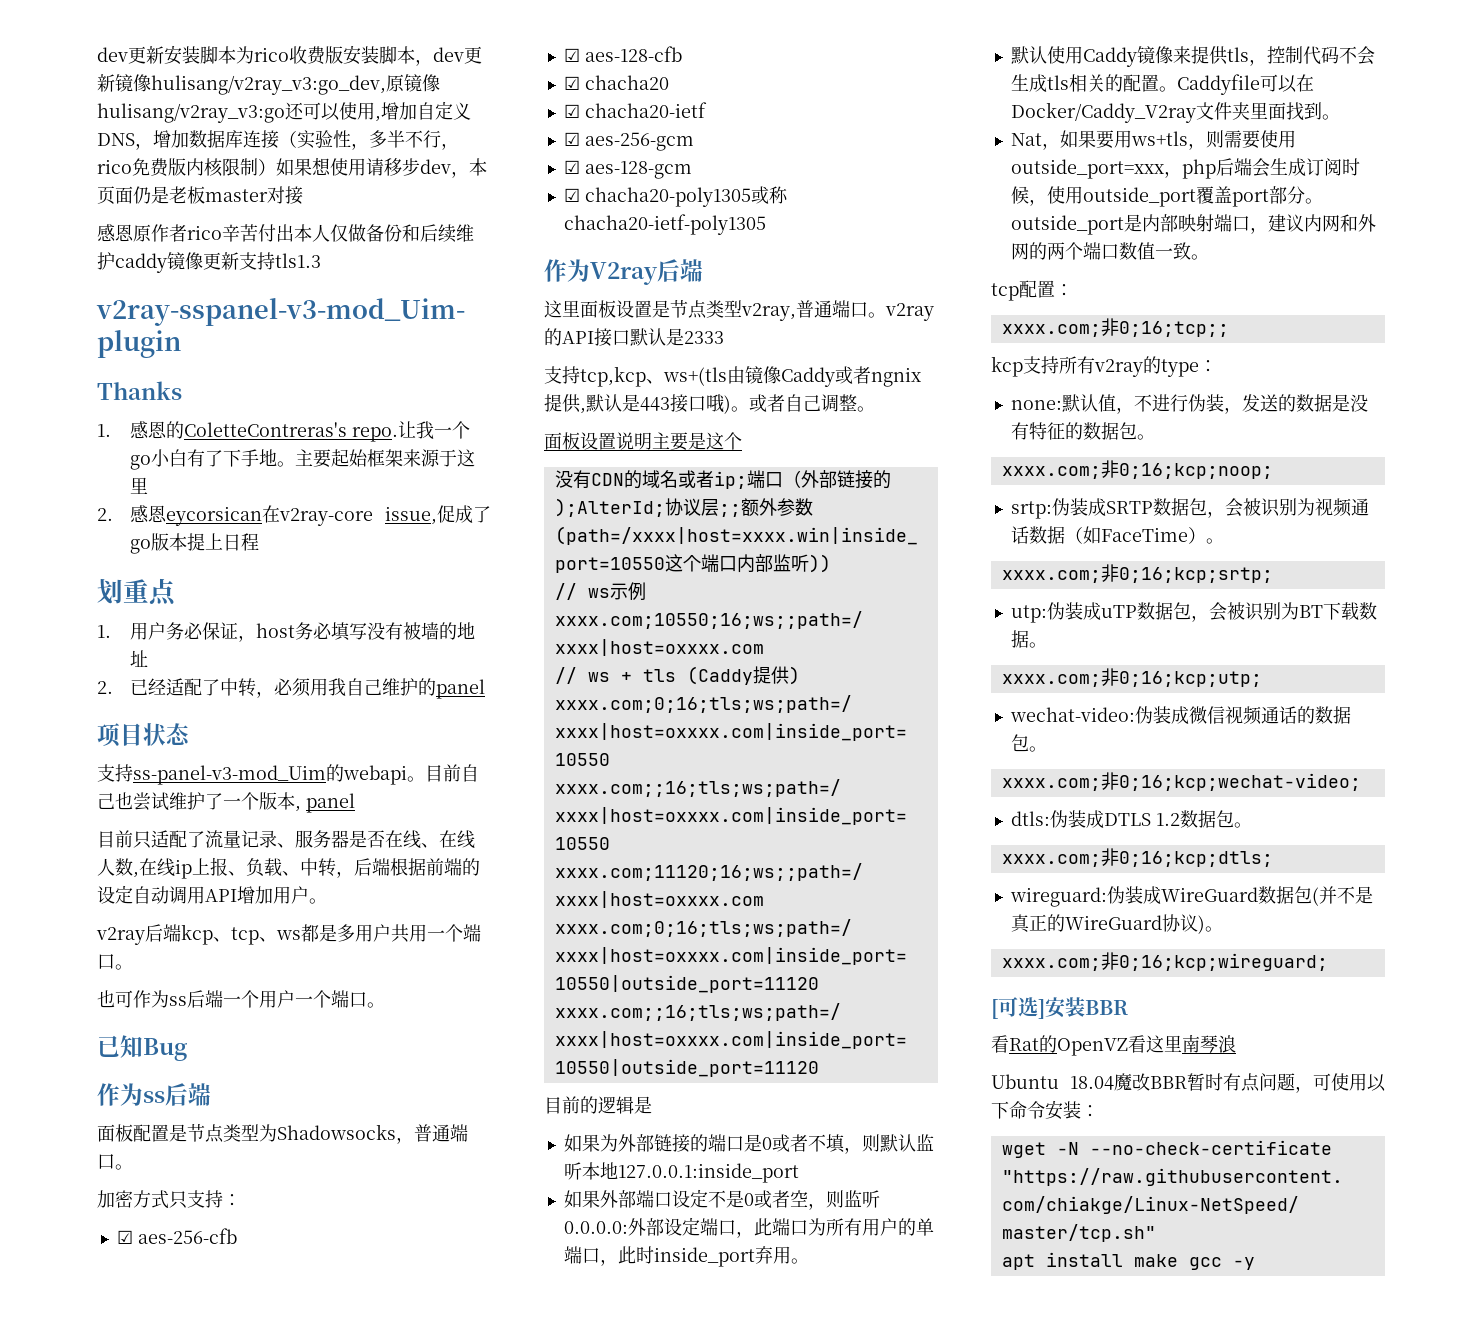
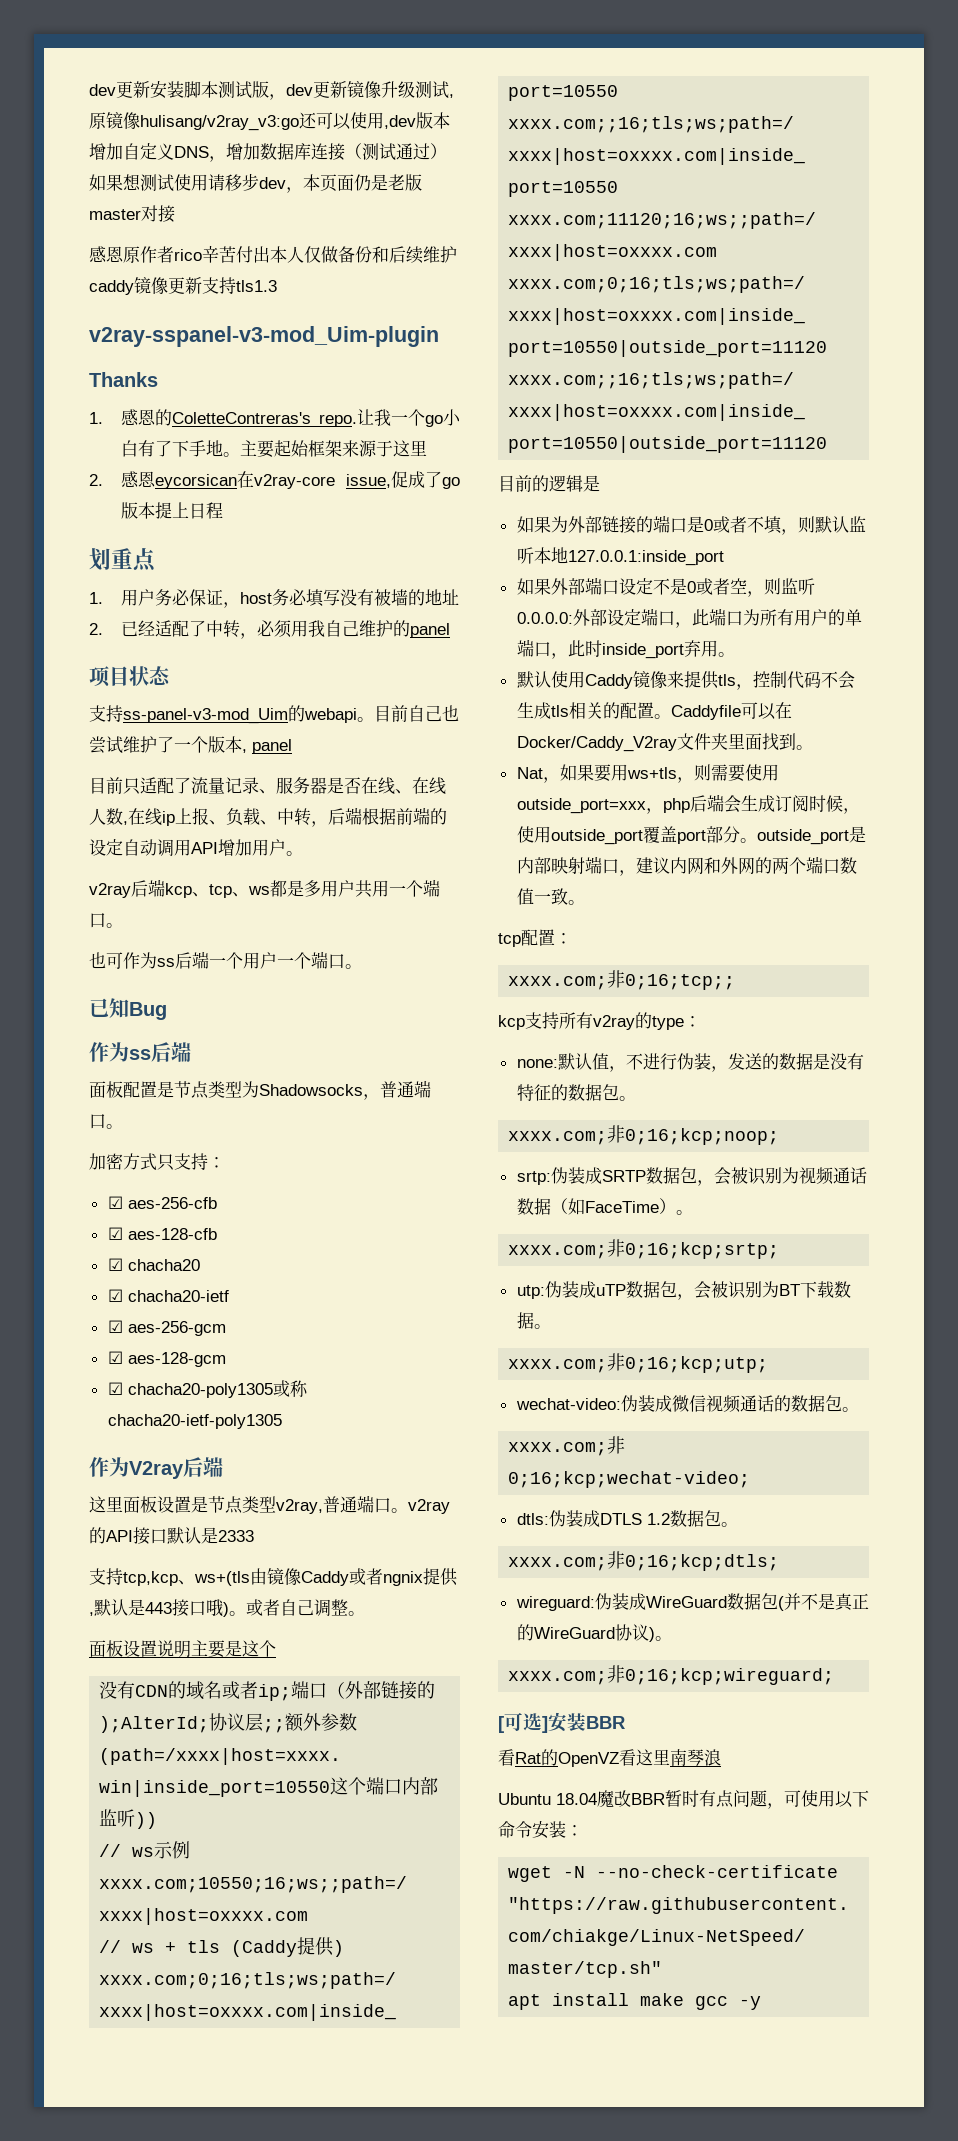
[236,45,415,65] 为rico收费版安装脚本 -> [218,81,269,99] 测试版
[151,75,386,95] hulisang/v2ray_v3:go_dev, -> [381,81,454,99] 升级测试,
[375,116,381,122] , -> [384,112,450,129] ,dev版本
[297,130,459,150] [97,158,258,177] 实验性，多半不行，rico免费版内核限制 -> [362,143,430,161] 测试通过
(331, 166) none -> [140,174,174,192] 测试
[187,186,205,204] 板 -> [405,174,422,191] 版

